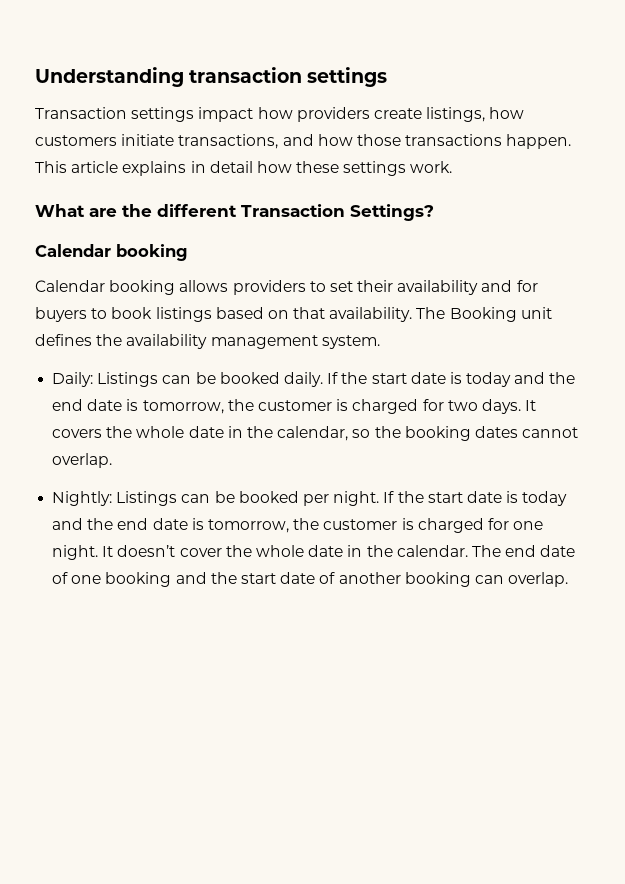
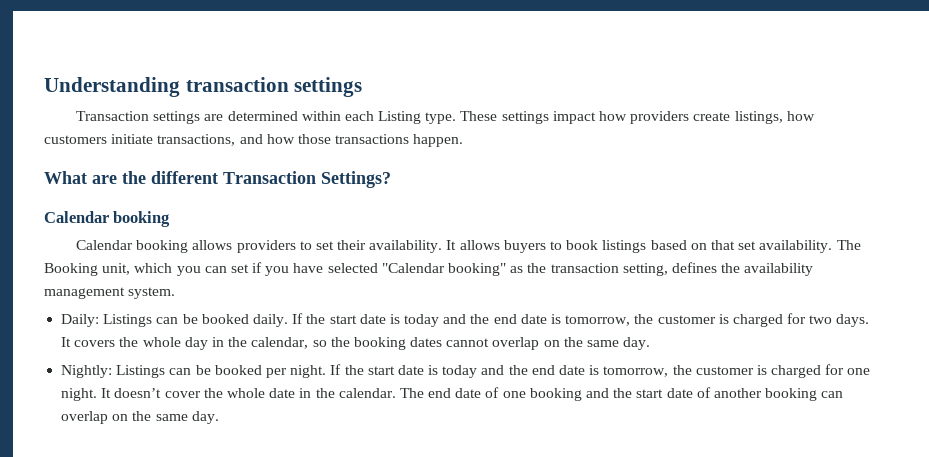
(195, 114) none -> [204,111,549,124] are determined within each Listing type. These settings
[35,161,453,176] This article explains in detail how these settings work. -> (464, 140) none
[397,280,538,295] availability and for -> [369,240,500,253] availability. It allows
(326, 313) none -> [738,241,757,250] set
[520,307,552,319] unit -> [102,262,668,276] unit, which you can set if you have selected "Calendar booking" as the transaction setting,
[188,426,224,438] date -> [184,337,208,350] day
[52,453,113,468] overlap. -> [492,337,651,350] overlap on the same day.
[508,572,569,587] overlap. -> [61,411,219,424] overlap on the same day.

